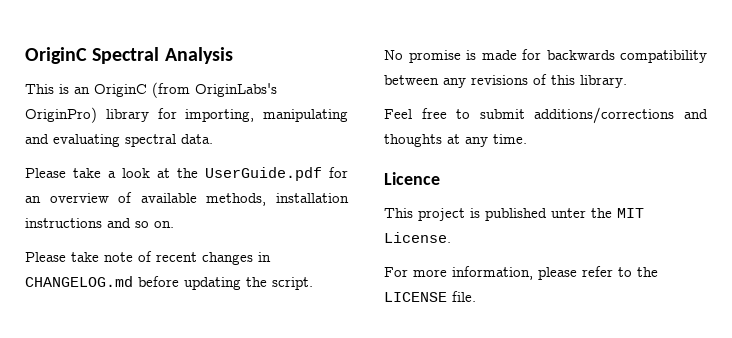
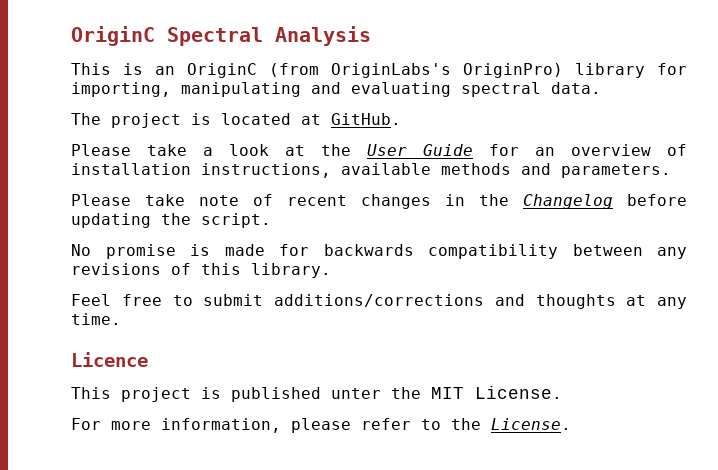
(213, 139) none -> [71,113,401,128] // The project is located at GitHub.
[205,167,322,181] UserGuide.pdf -> [367,144,473,156] User Guide
[140,193,349,206] [25,218,174,228] available methods, installation instructions and so on. -> [71,163,671,178] installation instructions, available methods and parameters.
[25,276,133,287] CHANGELOG.md -> [479,194,613,209] the Changelog
[384,291,476,302] LICENSE file. -> [491,418,571,430] License.

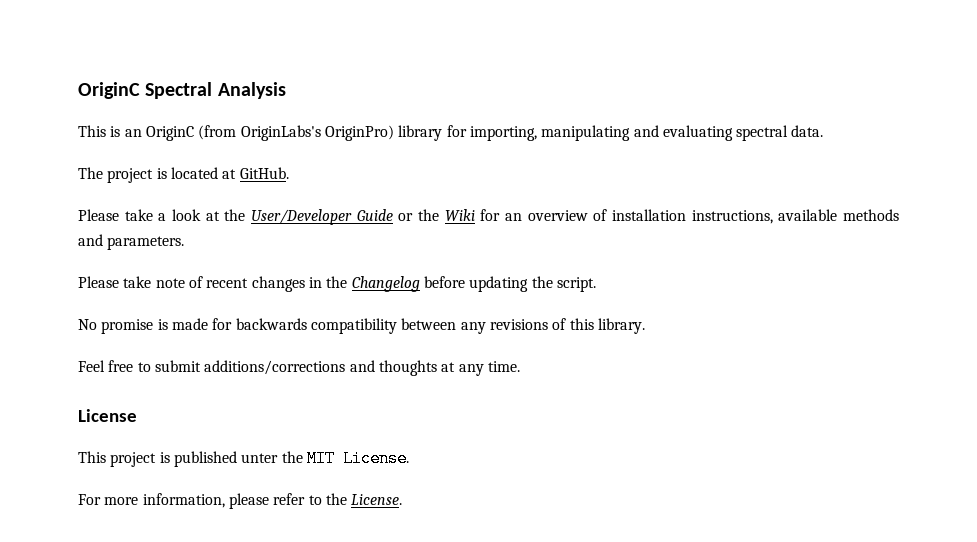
[367,144,473,156] User Guide -> [251,209,475,225] User/Developer Guide or the Wiki
[71,352,148,367] Licence -> [78,409,137,422] License

